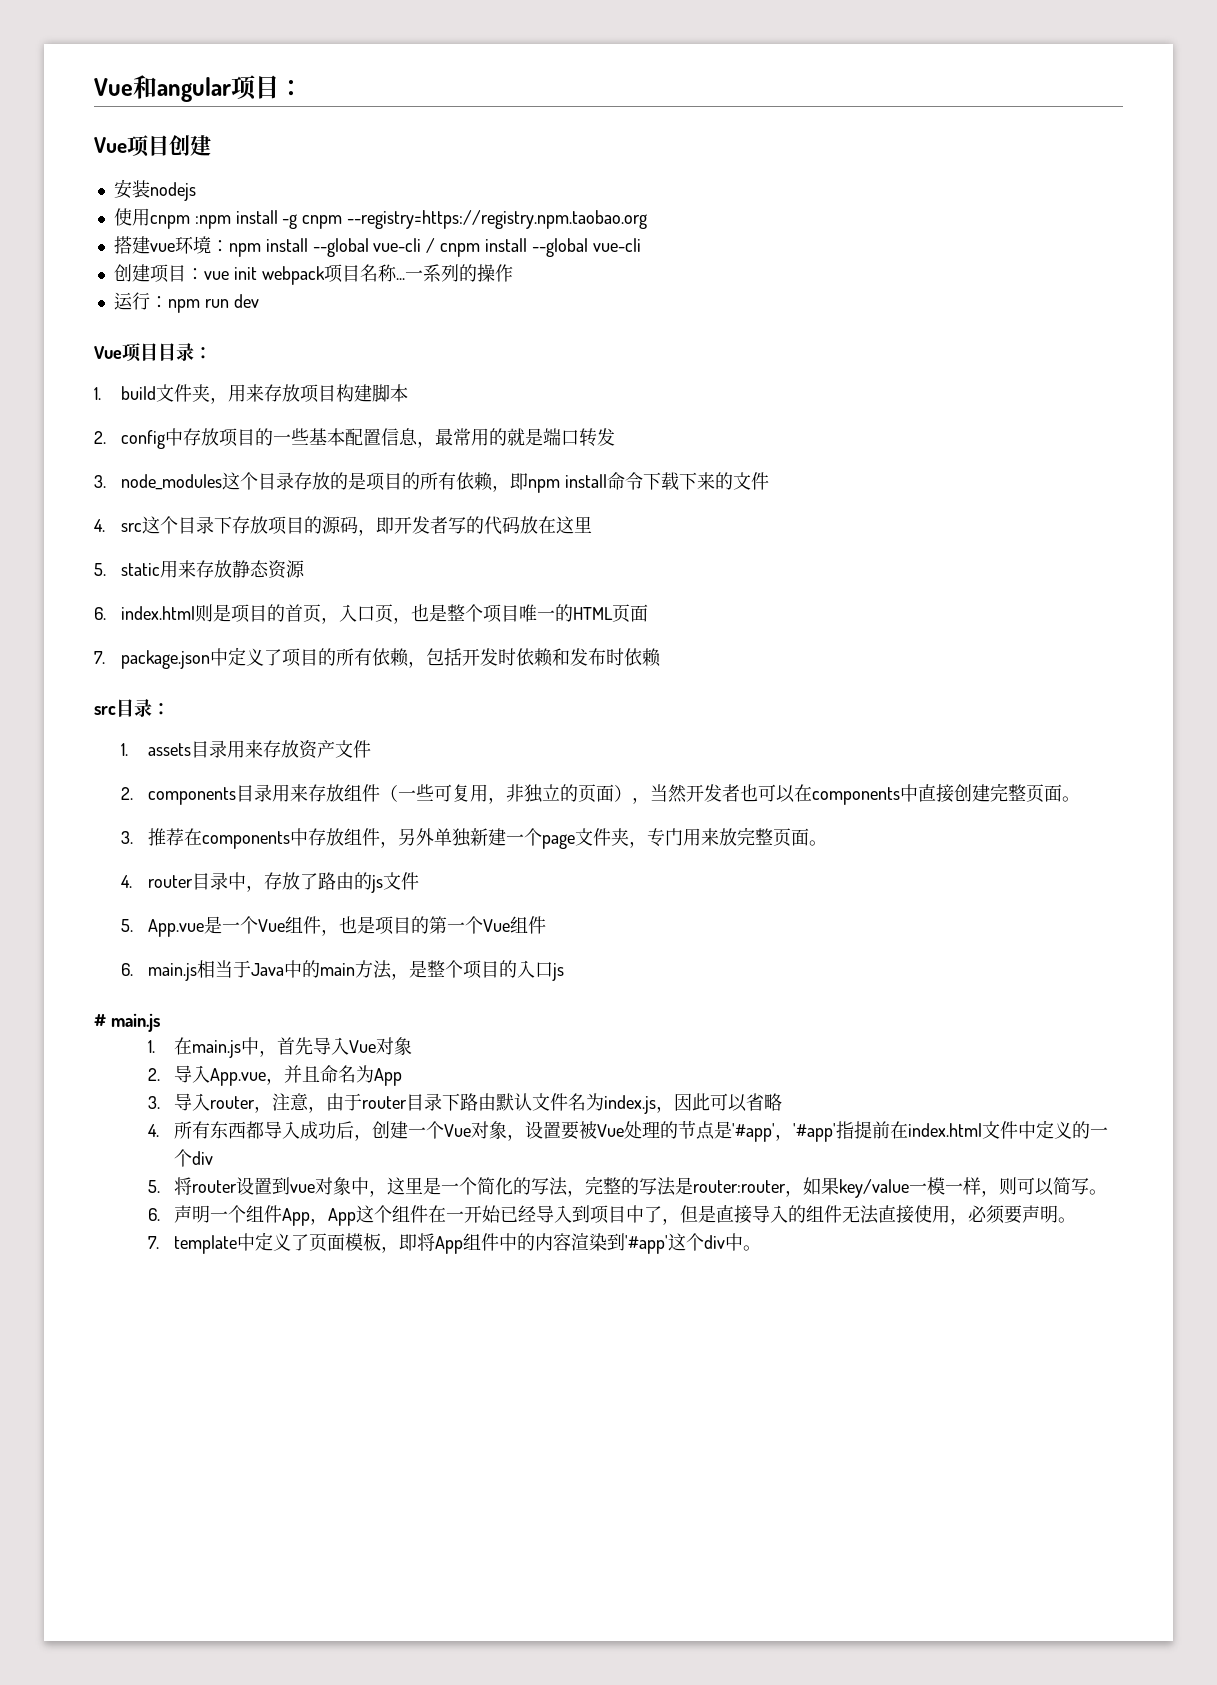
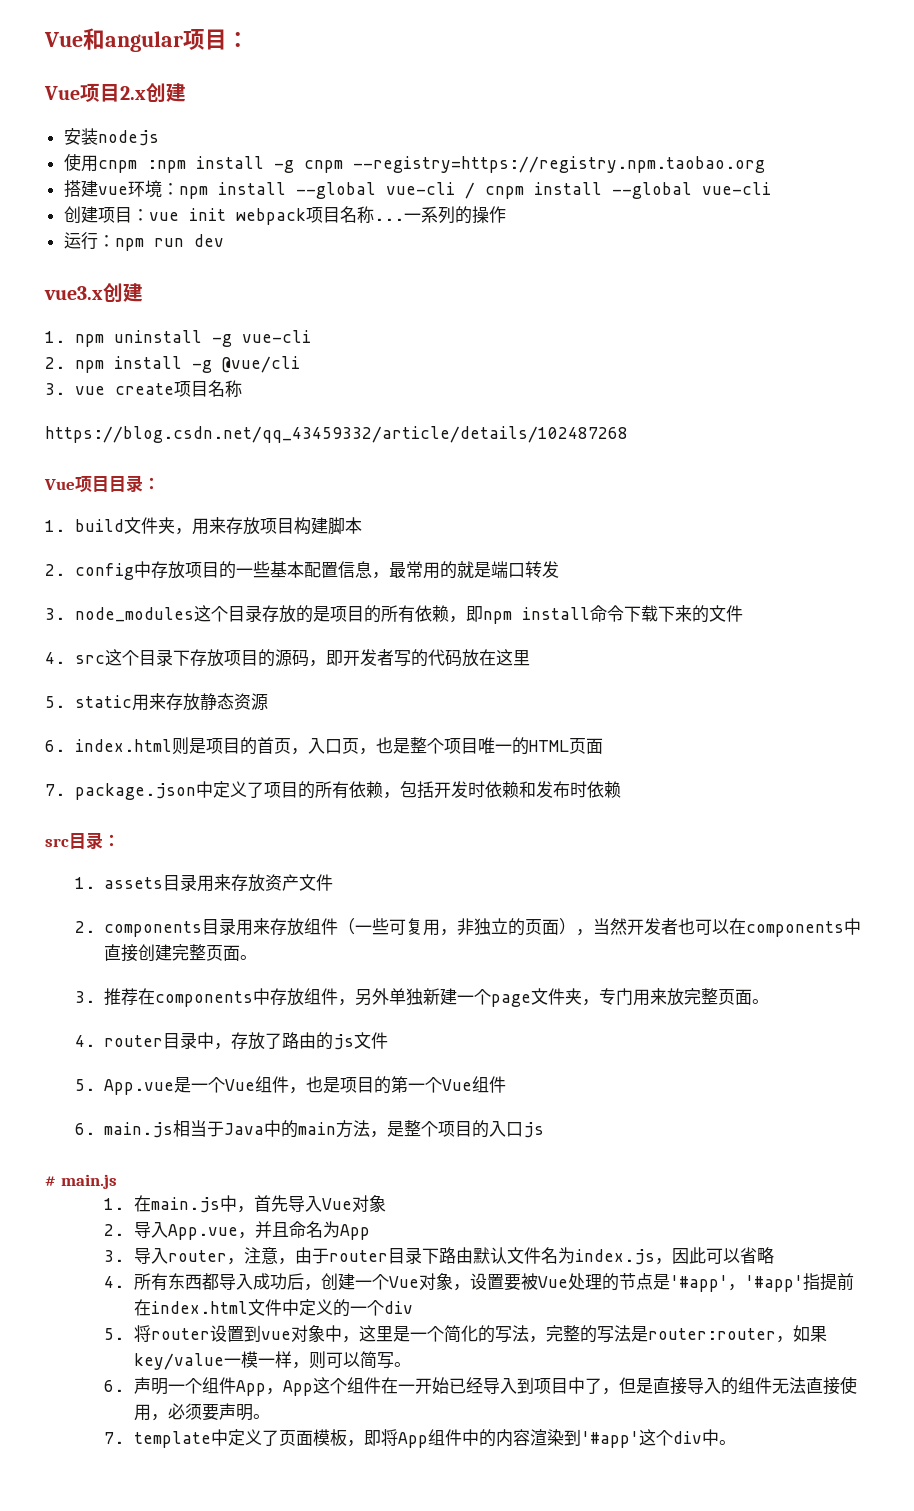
(169, 145) none -> [120,86,146,100] 2.x
(259, 301) none -> [44,283,143,302] [45,330,311,347] [45,356,300,373] [45,380,242,397] [45,426,628,443] // vue3.x创建 // 1. npm uninstall -g vue-cli // 2. npm install -g @vue/cli // 3. vue create项目名称 // https://blog.csdn.net/qq_43459332/article/details/102487268

